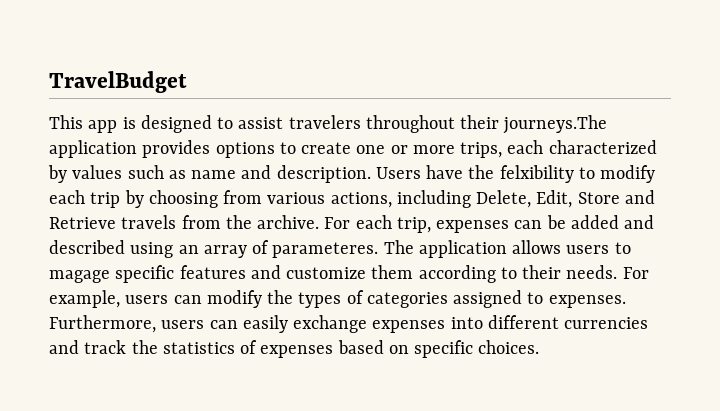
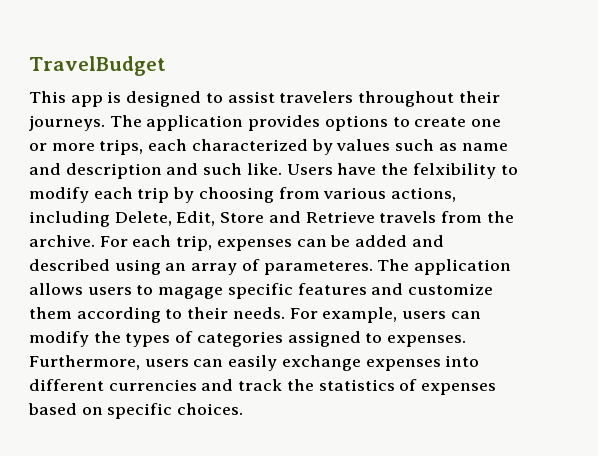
[503,115,608,134] journeys.The -> [29,115,142,131] journeys. The
[276,165,371,183] description. -> [65,163,282,179] description and such like.

